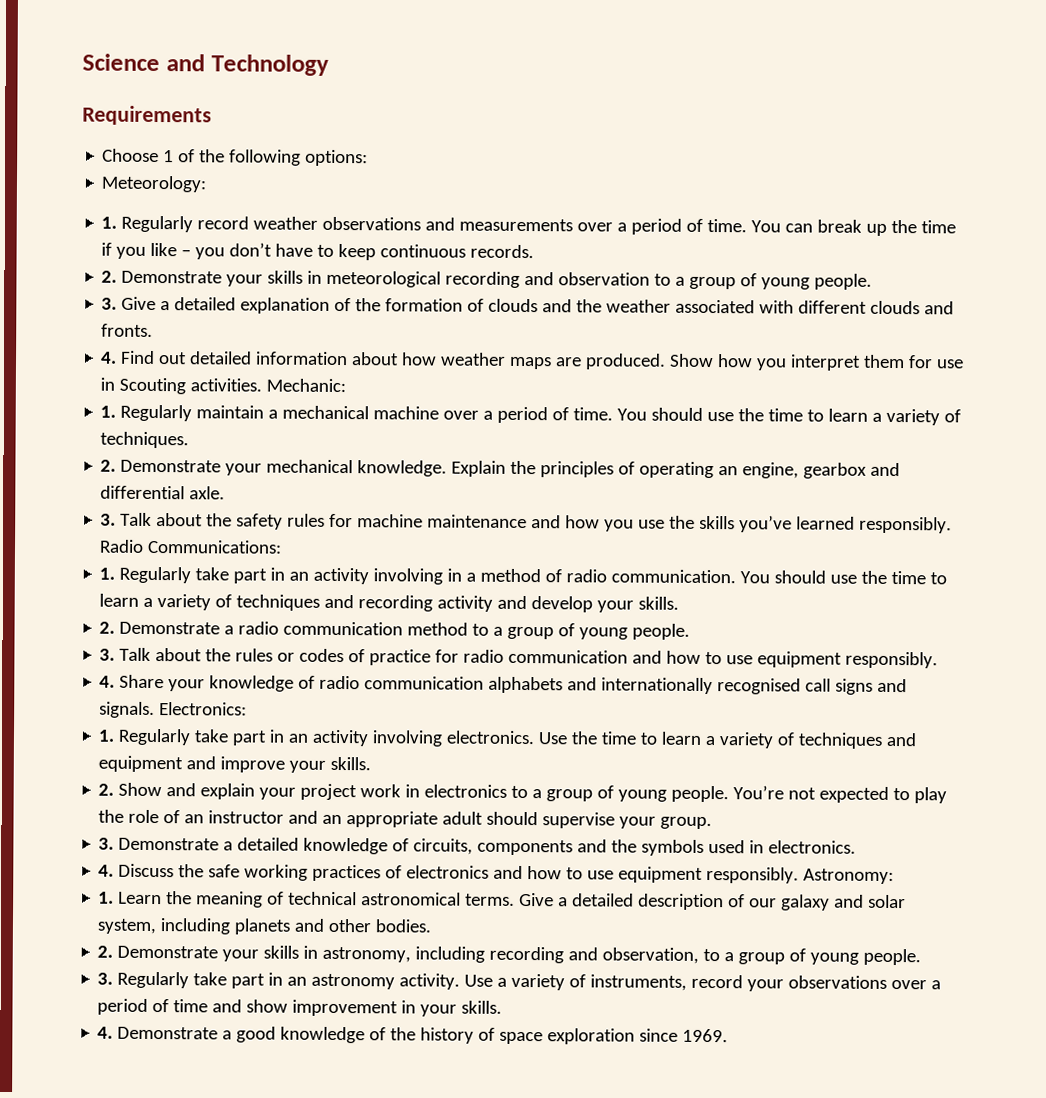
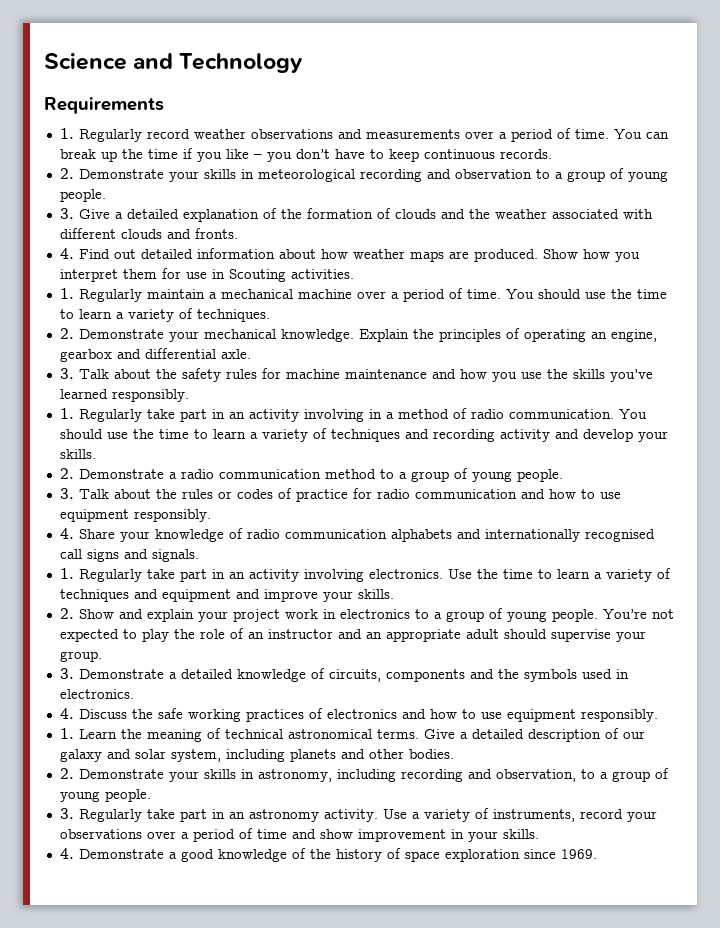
[102,148,369,167] [101,175,208,193] // Choose 1 of the following options: // Meteorology: -> (164, 105) none
[266,378,347,393] Mechanic: -> (354, 274) none
[99,539,283,554] Radio Communications: -> (189, 395) none
[159,702,248,716] Electronics: -> (199, 555) none
[803,868,895,885] Astronomy: -> (658, 715) none

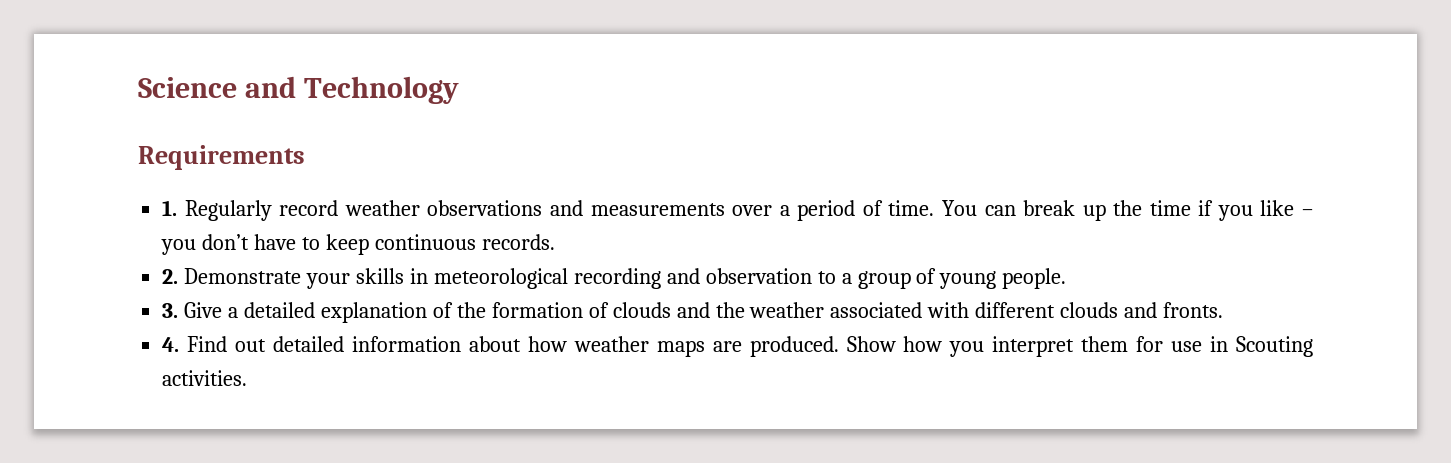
[59,288,667,302] [59,308,270,322] [59,328,657,342] [59,348,251,362] [59,368,653,382] [59,389,189,402] [59,408,647,422] [59,428,668,442] [59,449,96,459] [59,468,563,482] [59,488,621,502] [59,509,211,522] [59,528,655,542] [59,549,199,562] [59,568,671,582] [59,589,394,602] [59,608,674,622] [59,628,646,642] [59,651,102,662] [59,668,629,682] [59,689,134,699] [59,708,658,722] [59,728,645,742] [59,749,454,762] [59,768,669,782] [59,789,151,802] [59,808,657,822] [59,828,539,842] [59,848,597,862] // 1. Regularly maintain a mechanical machine over a period of time. You should use the time to learn a variety of techniques. // 2. Demonstrate your mechanical knowledge. Explain the principles of operating an engine, gearbox and differential axle. // 3. Talk about the safety rules for machine maintenance and how you use the skills you’ve learned responsibly. // 1. Regularly take part in an activity involving in a method of radio communication. You should use the time to learn a variety of techniques and recording activity and develop your skills. // 2. Demonstrate a radio communication method to a group of young people. // 3. Talk about the rules or codes of practice for radio communication and how to use equipment responsibly. // 4. Share your knowledge of radio communication alphabets and internationally recognised call signs and signals. // 1. Regularly take part in an activity involving electronics. Use the time to learn a variety of techniques and equipment and improve your skills. // 2. Show and explain your project work in electronics to a group of young people. You’re not expected to play the role of an instructor and an appropriate adult should supervise your group. // 3. Demonstrate a detailed knowledge of circuits, components and the symbols used in electronics. // 4. Discuss the safe working practices of electronics and how to use equipment responsibly. // 1. Learn the meaning of technical astronomical terms. Give a detailed description of our galaxy and solar system, including planets and other bodies. // 2. Demonstrate your skills in astronomy, including recording and observation, to a group of young people. // 3. Regularly take part in an astronomy activity. Use a variety of instruments, record your observations over a period of time and show improvement in your skills. // 4. Demonstrate a good knowledge of the history of space exploration since 1969. -> (248, 378) none

